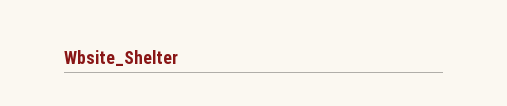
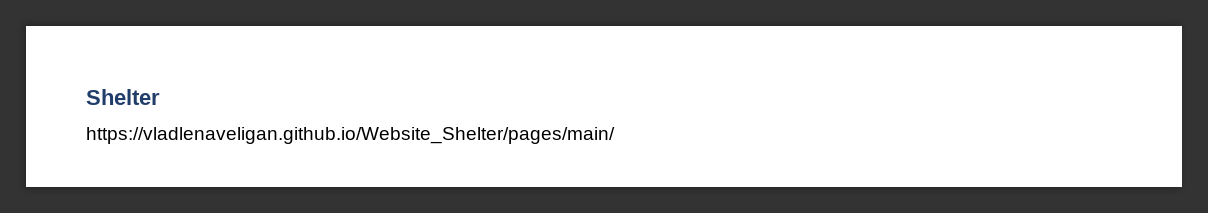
[64,50,178,66] Wbsite_Shelter -> [86,89,160,105] [86,127,615,144] Shelter // https://vladlenaveligan.github.io/Website_Shelter/pages/main/

